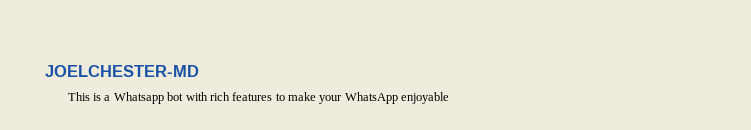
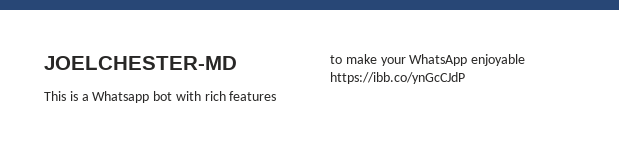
(450, 98) none -> [330,72,465,84] https://ibb.co/ynGcCJdP

